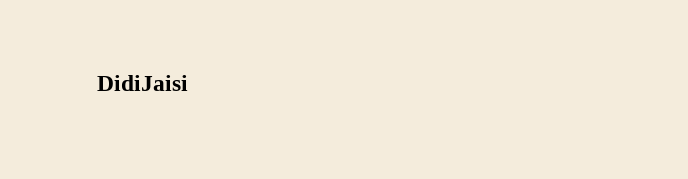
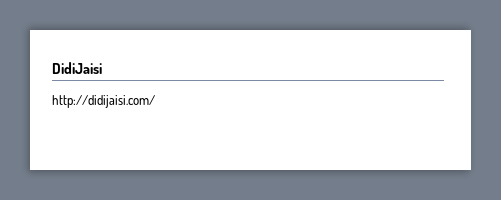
(188, 83) none -> [52,95,155,108] // http://didijaisi.com/

